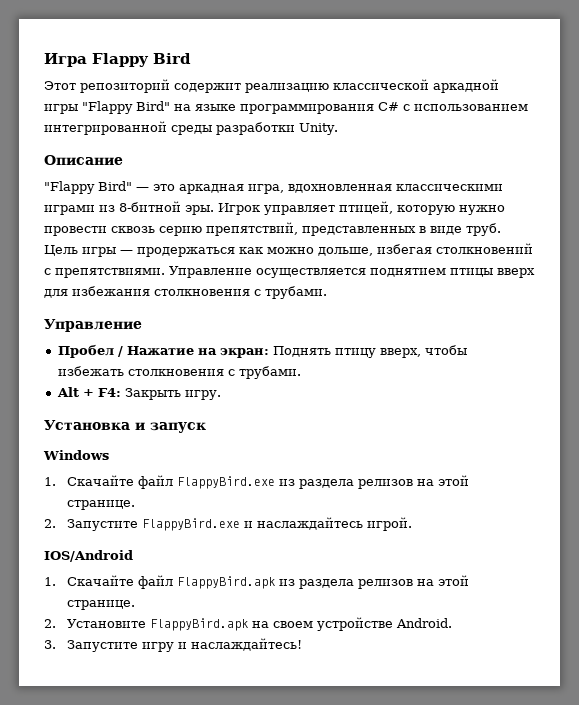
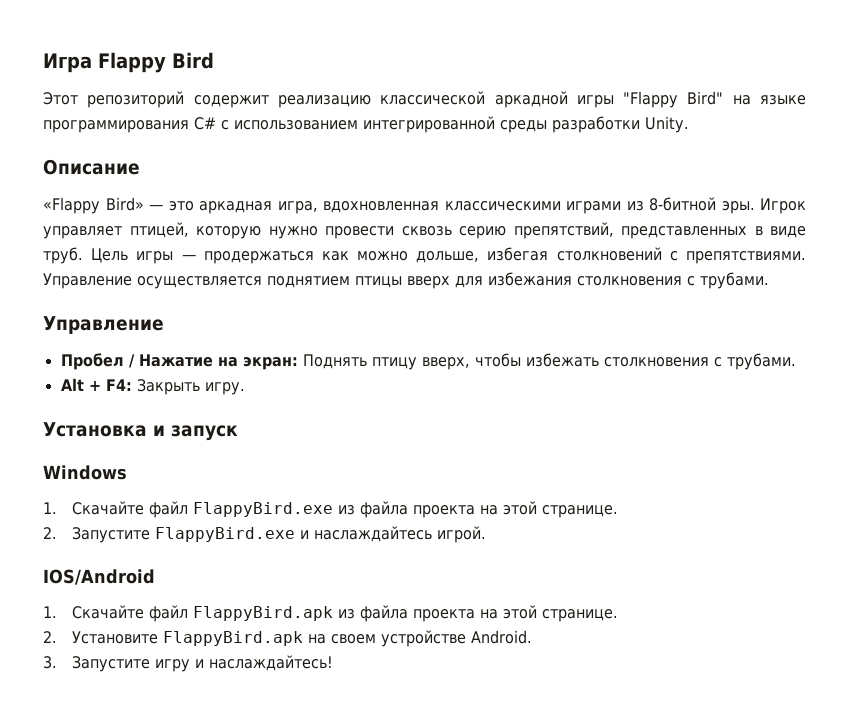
[44,181,132,194] "Flappy Bird" -> [43,197,144,214] «Flappy Bird»
[299,479,414,489] раздела релизов -> [360,501,476,518] файла проекта
[299,579,414,589] раздела релизов -> [360,605,476,622] файла проекта

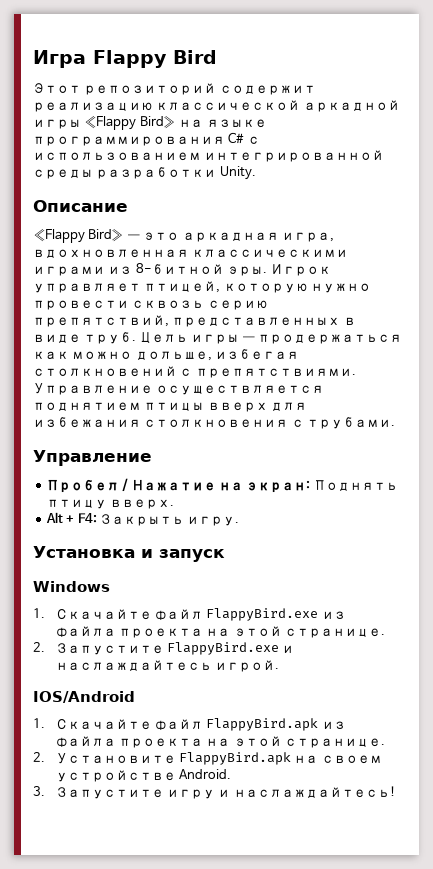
[623,91,724,108] "Flappy Bird" -> [84,115,176,130] «Flappy Bird»
[421,353,796,370] вверх, чтобы избежать столкновения с трубами. -> [110,499,175,509] вверх.

